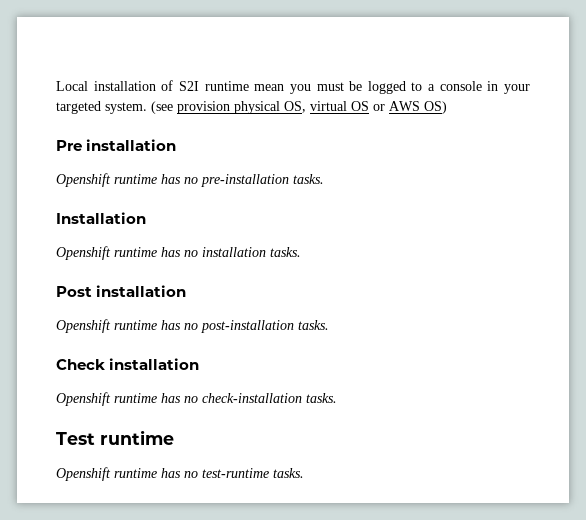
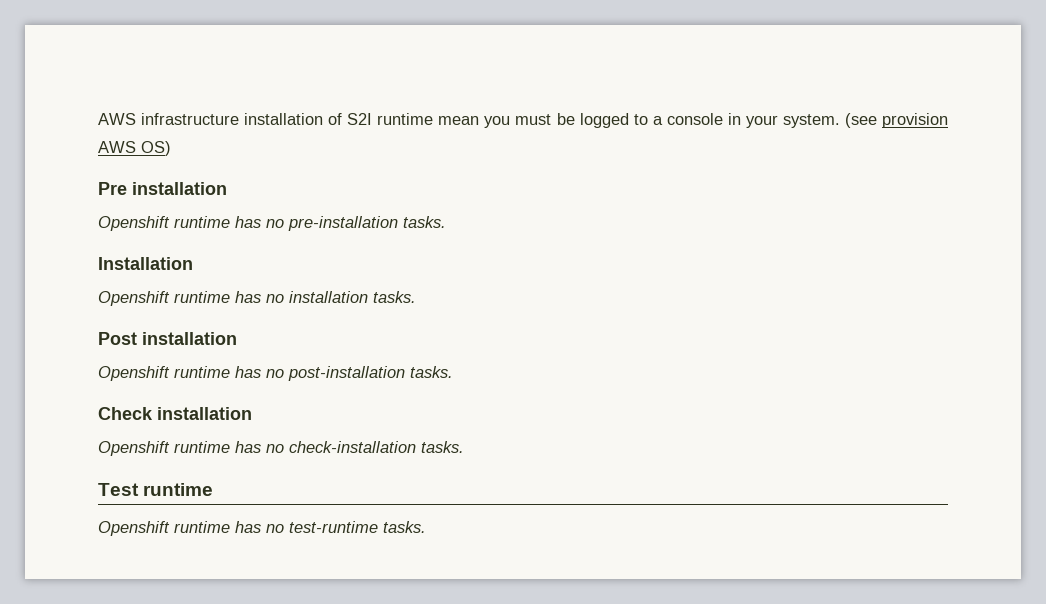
[56,81,88,91] Local -> [98,113,240,125] AWS infrastructure
[56,101,101,114] targeted -> (778, 121) none
[234,101,385,114] physical OS, virtual OS or -> (948, 120) none

